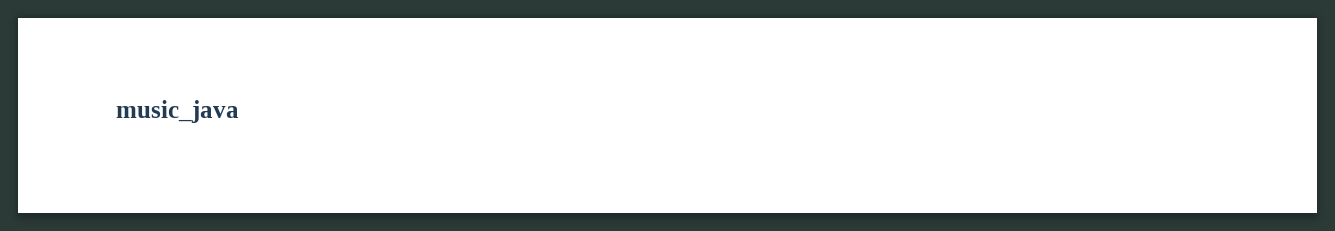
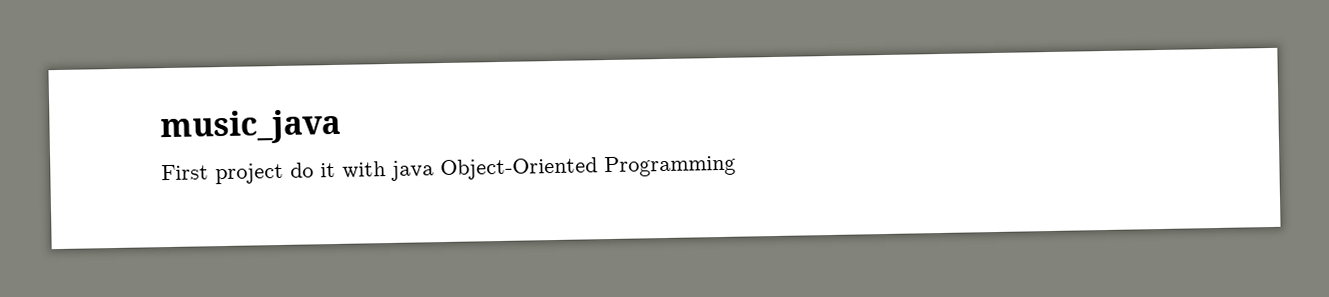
(239, 111) none -> [161,154,736,185] // First project do it with java Object-Oriented Programming

